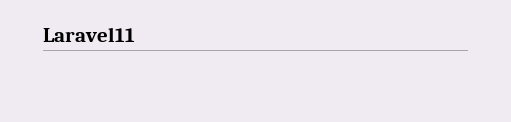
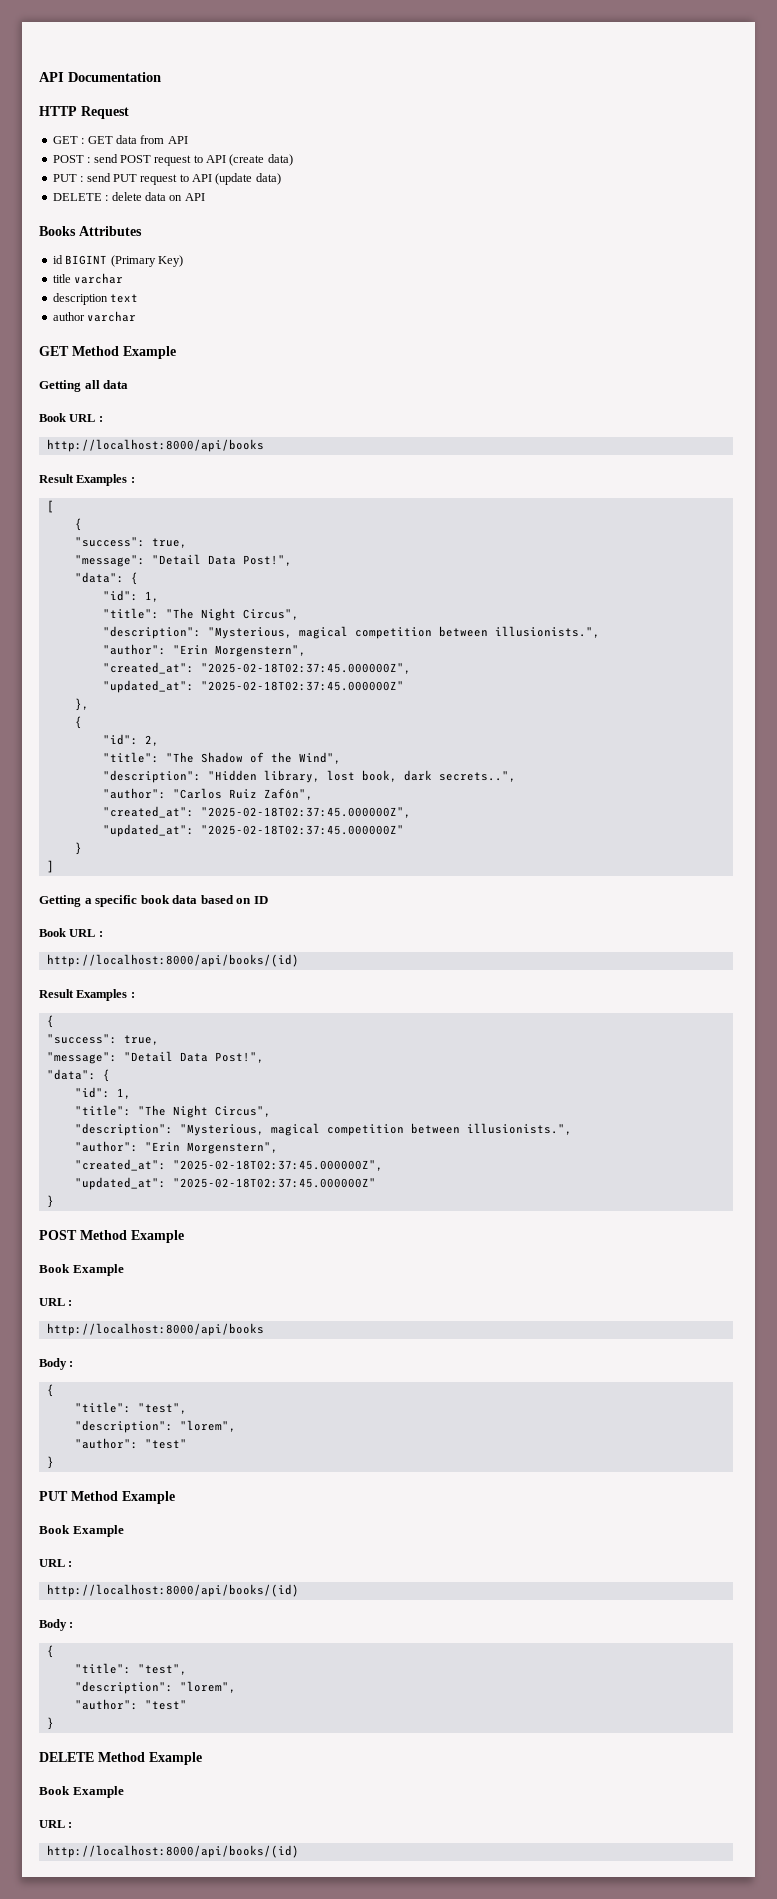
[43,27,135,42] Laravel11 -> [39,72,161,82] [39,106,129,119] [52,135,188,144] [52,154,293,166] [52,173,281,185] [52,192,205,201] [39,226,142,236] [52,255,183,267] [52,273,124,284] [52,293,139,305] [52,311,137,322] [39,346,176,359] [39,380,129,392] [39,413,103,422] [46,439,264,452] [39,474,135,486] [46,500,54,513] [74,518,82,531] [74,537,187,548] [74,554,292,567] [74,572,138,585] [102,590,159,602] [102,608,299,621] [102,626,600,639] [102,644,306,657] [102,662,411,674] [102,680,404,693] [74,698,89,711] [74,716,82,729] [102,734,159,746] [102,752,341,764] [102,770,516,783] [102,788,313,800] [102,806,411,818] [102,824,404,837] [74,842,82,855] [46,860,54,873] [39,895,268,907] [39,928,103,937] [46,954,299,967] [39,989,135,1001] [46,1015,54,1028] [46,1034,159,1045] [46,1051,264,1064] [46,1069,110,1082] [74,1087,131,1099] [74,1105,271,1118] [74,1123,572,1136] [74,1141,278,1154] [74,1159,383,1171] [74,1177,376,1190] [46,1195,54,1208] [39,1230,184,1243] [39,1264,124,1276] [39,1298,73,1306] [46,1323,264,1336] [39,1358,74,1370] [46,1384,54,1397] [74,1402,187,1414] [74,1420,236,1433] [74,1438,187,1449] [46,1456,54,1469] [39,1491,175,1504] [39,1525,124,1537] [39,1559,73,1567] [46,1584,299,1597] [39,1619,74,1631] [46,1645,54,1658] [74,1663,187,1675] [74,1681,236,1694] [74,1699,187,1710] [46,1717,54,1730] [39,1752,202,1765] [39,1786,124,1798] [39,1820,73,1828] [46,1845,299,1858] API Documentation // HTTP Request // GET : GET data from API // POST : send POST request to API (create data) // PUT : send PUT request to API (update data) // DELETE : delete data on API // Books Attributes // id BIGINT (Primary Key) // title varchar // description text // author varchar // GET Method Example // Getting all data // Book URL : // http://localhost:8000/api/books // Result Examples : // [ // { // "success": true, // "message": "Detail Data Post!", // "data": { // "id": 1, // "title": "The Night Circus", // "description": "Mysterious, magical competition between illusionists.", // "author": "Erin Morgenstern", // "created_at": "2025-02-18T02:37:45.000000Z", // "updated_at": "2025-02-18T02:37:45.000000Z" // }, // { // "id": 2, // "title": "The Shadow of the Wind", // "description": "Hidden library, lost book, dark secrets..", // "author": "Carlos Ruiz Zafón", // "created_at": "2025-02-18T02:37:45.000000Z", // "updated_at": "2025-02-18T02:37:45.000000Z" // } // ] // Getting a specific book data based on ID // Book URL : // http://localhost:8000/api/books/(id) // Result Examples : // { // "success": true, // "message": "Detail Data Post!", // "data": { // "id": 1, // "title": "The Night Circus", // "description": "Mysterious, magical competition between illusionists.", // "author": "Erin Morgenstern", // "created_at": "2025-02-18T02:37:45.000000Z", // "updated_at": "2025-02-18T02:37:45.000000Z" // } // POST Method Example // Book Example // URL : // http://localhost:8000/api/books // Body : // { // "title": "test", // "description": "lorem", // "author": "test" // } // PUT Method Example // Book Example // URL : // http://localhost:8000/api/books/(id) // Body : // { // "title": "test", // "description": "lorem", // "author": "test" // } // DELETE Method Example // Book Example // URL : // http://localhost:8000/api/books/(id)

